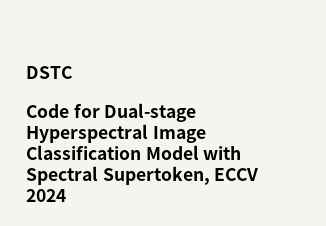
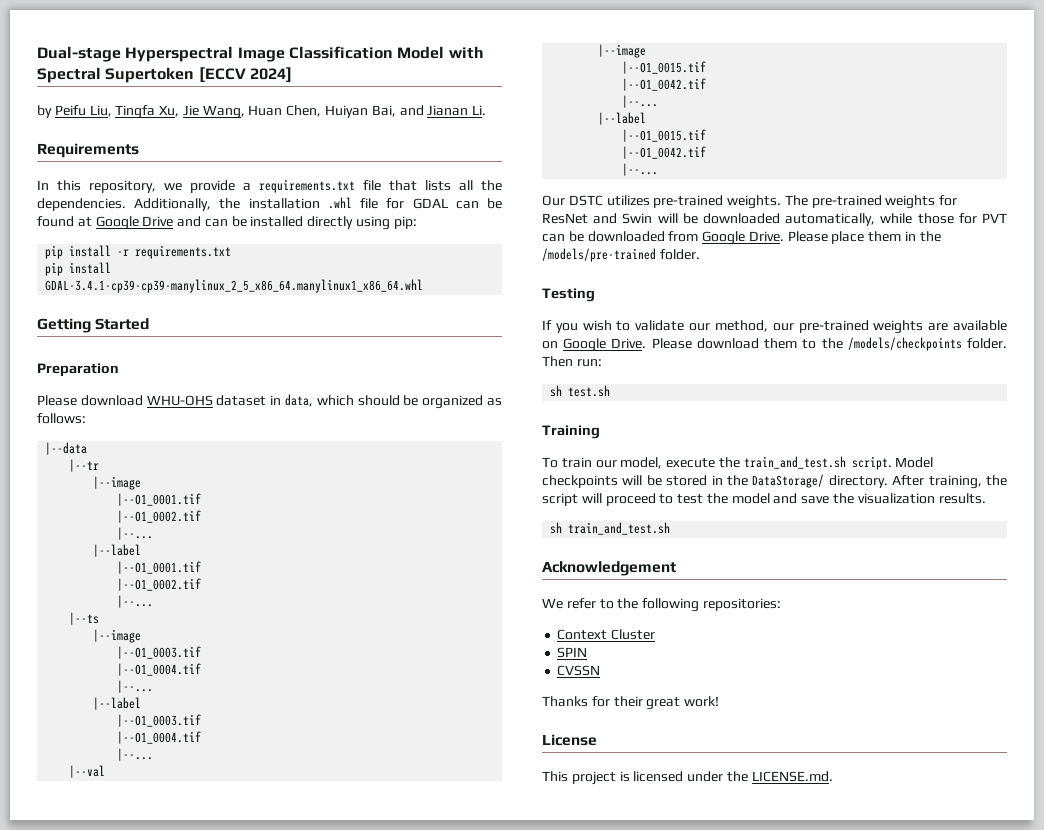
[26,66,72,79] [26,103,100,118] DSTC // Code for -> (37, 54) none
[102,166,259,185] [26,189,66,202] Supertoken, ECCV 2024 -> [105,67,292,83] [37,105,487,119] [37,143,139,158] [37,179,502,193] [37,197,503,211] [37,216,417,230] [45,245,232,259] [45,262,112,276] [45,279,424,293] [37,318,150,333] [37,363,119,377] [37,394,503,409] [37,413,86,424] [45,442,88,455] [69,459,100,472] [93,476,142,490] [117,493,202,506] [117,510,202,523] [117,527,154,540] [93,544,142,557] [117,561,202,574] [117,578,202,591] [117,595,154,608] [69,612,100,625] [93,629,142,643] [117,646,202,659] [117,663,202,676] [117,680,154,693] [93,697,142,710] [117,714,202,727] [117,731,202,744] [117,748,154,761] [69,765,106,778] [598,44,647,58] [622,61,707,74] [622,78,707,91] [622,95,659,108] [598,112,647,125] [622,129,707,142] [622,146,707,159] [622,163,659,176] [542,195,958,209] [542,213,1007,226] [542,231,941,245] [542,248,700,262] [542,288,595,302] [542,320,1007,334] [542,337,1007,352] [542,356,602,367] [550,385,611,397] [542,425,600,439] [542,456,934,470] [542,474,1007,489] [542,493,986,506] [550,522,671,535] [542,561,676,576] [542,598,781,612] [557,629,656,640] [557,647,588,658] [557,665,601,676] [542,696,720,710] [542,734,597,746] [542,771,833,785] Supertoken [ECCV 2024] // by Peifu Liu, Tingfa Xu, Jie Wang, Huan Chen, Huiyan Bai, and Jianan Li. // Requirements // In this repository, we provide a requirements.txt file that lists all the dependencies. Additionally, the installation .whl file for GDAL can be found at Google Drive and can be installed directly using pip: // pip install -r requirements.txt // pip install GDAL-3.4.1-cp39-cp39-manylinux_2_5_x86_64.manylinux1_x86_64.whl // Getting Started // Preparation // Please download WHU-OHS dataset in data, which should be organized as follows: // |--data // |--tr // |--image // |--O1_0001.tif // |--O1_0002.tif // |--... // |--label // |--O1_0001.tif // |--O1_0002.tif // |--... // |--ts // |--image // |--O1_0003.tif // |--O1_0004.tif // |--... // |--label // |--O1_0003.tif // |--O1_0004.tif // |--... // |--val // |--image // |--O1_0015.tif // |--O1_0042.tif // |--... // |--label // |--O1_0015.tif // |--O1_0042.tif // |--... // Our DSTC utilizes pre-trained weights. The pre-trained weights for ResNet and Swin will be downloaded automatically, while those for PVT can be downloaded from Google Drive. Please place them in the /models/pre-trained folder. // Testing // If you wish to validate our method, our pre-trained weights are available on Google Drive. Please download them to the /models/checkpoints folder. Then run: // sh test.sh // Training // To train our model, execute the train_and_test.sh script. Model checkpoints will be stored in the DataStorage/ directory. After training, the script will proceed to test the model and save the visualization results. // sh train_and_test.sh // Acknowledgement // We refer to the following repositories: // Context Cluster // SPIN // CVSSN // Thanks for their great work! // License // This project is licensed under the LICENSE.md.

